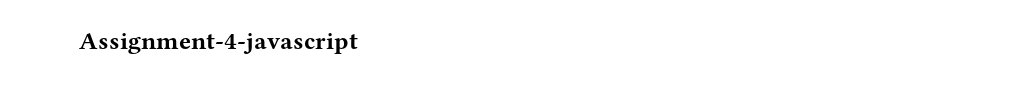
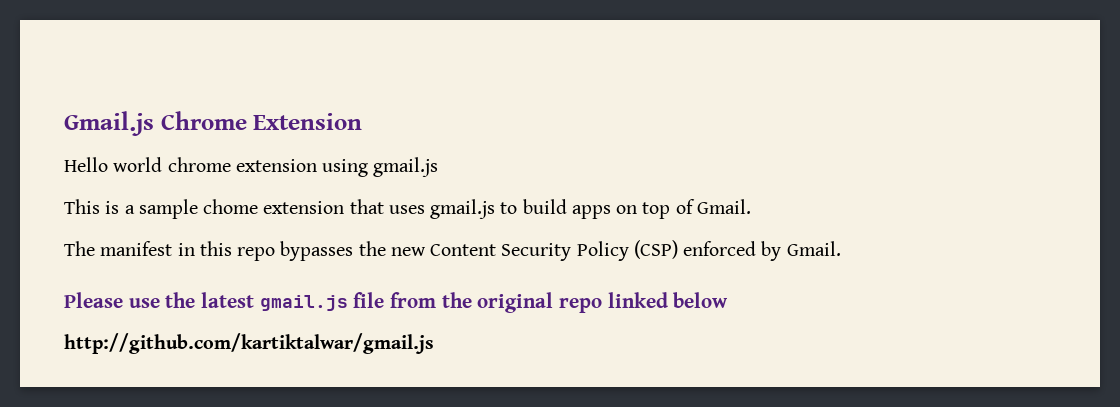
[79,33,358,54] Assignment-4-javascript -> [64,111,363,136] [64,157,439,177] [64,199,751,219] [64,240,841,261] [64,292,729,313] [64,333,434,354] Gmail.js Chrome Extension // Hello world chrome extension using gmail.js // This is a sample chome extension that uses gmail.js to build apps on top of Gmail. // The manifest in this repo bypasses the new Content Security Policy (CSP) enforced by Gmail. // Please use the latest gmail.js file from the original repo linked below // http://github.com/kartiktalwar/gmail.js

